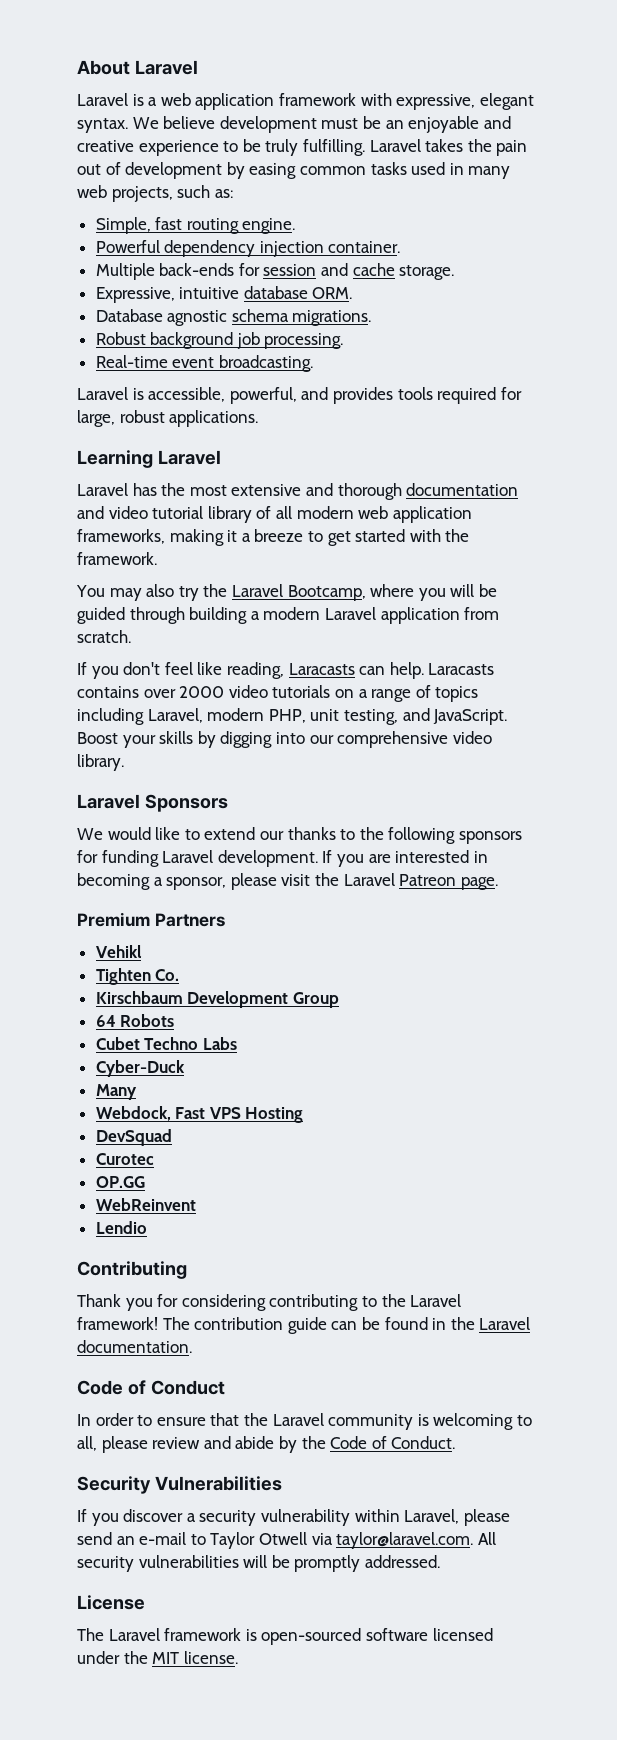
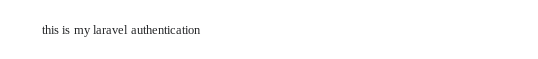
[77,60,198,75] [77,93,534,110] [77,116,511,133] [77,139,528,156] [77,162,511,179] [77,185,233,202] [95,217,296,234] [95,240,401,257] [95,263,455,280] [95,286,353,303] [95,309,372,326] [95,332,344,349] [95,355,313,372] [77,387,522,404] [77,410,259,427] [77,450,221,468] [77,483,519,500] [77,506,472,523] [77,529,470,546] [77,552,157,565] [76,584,497,601] [77,607,500,624] [77,630,131,643] [77,662,495,679] [77,685,479,702] [77,708,508,725] [77,731,492,748] [77,754,124,771] [77,794,228,812] [77,827,522,844] [77,850,488,867] [77,873,498,890] [77,912,225,927] [95,945,142,958] [95,968,180,985] [95,991,339,1008] [95,1014,175,1027] [95,1037,237,1050] [95,1060,185,1077] [95,1084,137,1100] [95,1106,304,1123] [95,1129,172,1146] [95,1153,154,1165] [95,1176,145,1188] [95,1198,196,1211] [95,1221,147,1234] [77,1261,187,1279] [77,1294,462,1311] [77,1317,531,1334] [77,1340,192,1353] [77,1380,225,1395] [77,1413,532,1430] [77,1436,456,1453] [77,1476,282,1494] [77,1509,510,1526] [77,1532,496,1549] [77,1555,440,1572] [77,1595,145,1610] [77,1628,493,1645] [77,1651,238,1664] About Laravel // Laravel is a web application framework with expressive, elegant syntax. We believe development must be an enjoyable and creative experience to be truly fulfilling. Laravel takes the pain out of development by easing common tasks used in many web projects, such as: // Simple, fast routing engine. // Powerful dependency injection container. // Multiple back-ends for session and cache storage. // Expressive, intuitive database ORM. // Database agnostic schema migrations. // Robust background job processing. // Real-time event broadcasting. // Laravel is accessible, powerful, and provides tools required for large, robust applications. // Learning Laravel // Laravel has the most extensive and thorough documentation and video tutorial library of all modern web application frameworks, making it a breeze to get started with the framework. // You may also try the Laravel Bootcamp, where you will be guided through building a modern Laravel application from scratch. // If you don't feel like reading, Laracasts can help. Laracasts contains over 2000 video tutorials on a range of topics including Laravel, modern PHP, unit testing, and JavaScript. Boost your skills by digging into our comprehensive video library. // Laravel Sponsors // We would like to extend our thanks to the following sponsors for funding Laravel development. If you are interested in becoming a sponsor, please visit the Laravel Patreon page. // Premium Partners // Vehikl // Tighten Co. // Kirschbaum Development Group // 64 Robots // Cubet Techno Labs // Cyber-Duck // Many // Webdock, Fast VPS Hosting // DevSquad // Curotec // OP.GG // WebReinvent // Lendio // Contributing // Thank you for considering contributing to the Laravel framework! The contribution guide can be found in the Laravel documentation. // Code of Conduct // In order to ensure that the Laravel community is welcoming to all, please review and abide by the Code of Conduct. // Security Vulnerabilities // If you discover a security vulnerability within Laravel, please send an e-mail to Taylor Otwell via taylor@laravel.com. All security vulnerabilities will be promptly addressed. // License // The Laravel framework is open-sourced software licensed under the MIT license. -> [42,25,201,37] this is my laravel authentication

